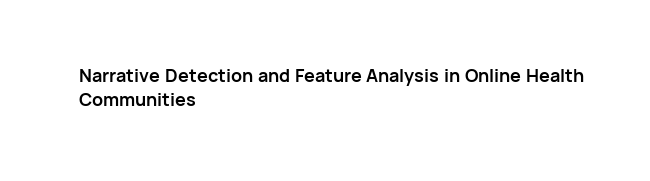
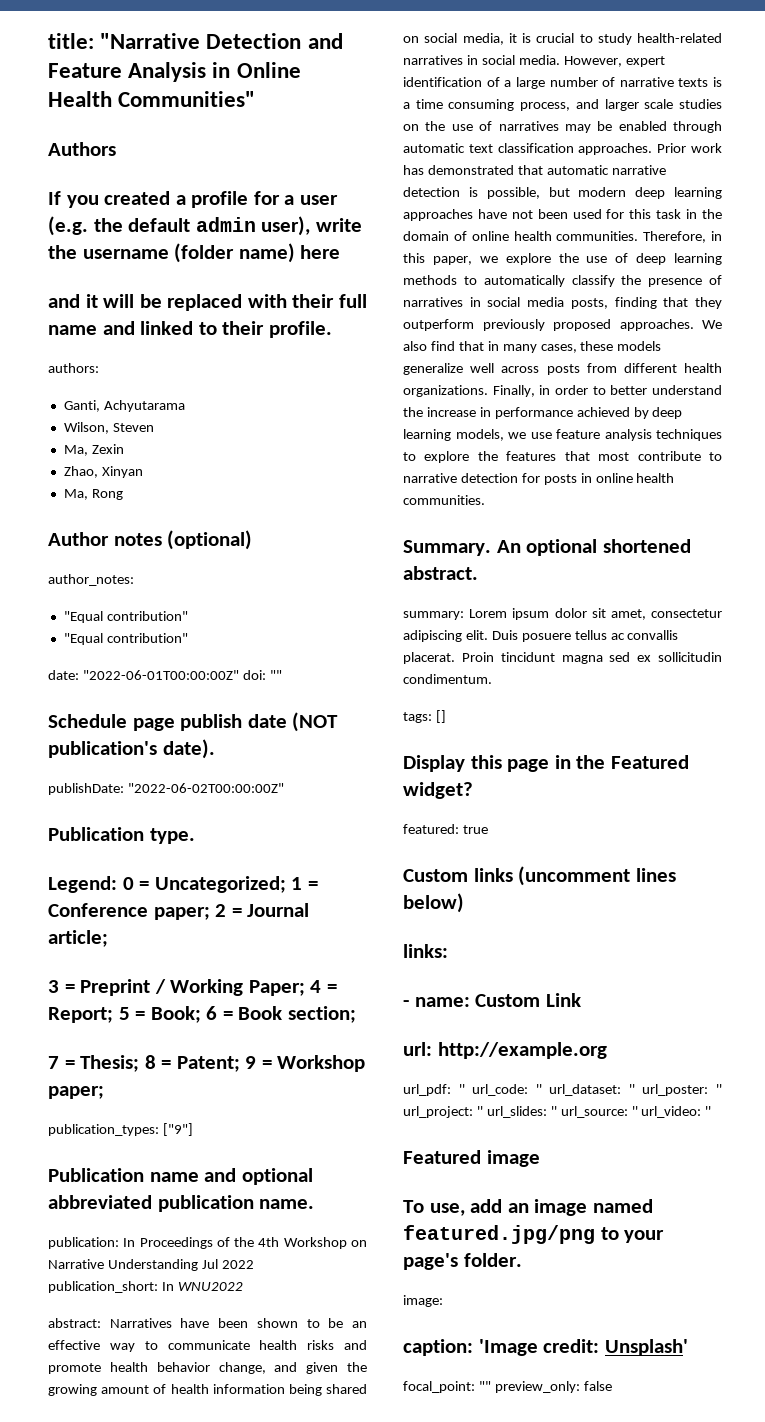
[79,69,160,82] Narrative -> [48,33,201,49] title: "Narrative
[79,93,196,106] Communities -> [118,91,256,107] [48,142,116,156] [48,191,338,208] [48,216,362,236] [48,243,341,263] [48,294,367,311] [48,321,332,338] [48,363,99,373] [63,400,185,412] [63,422,154,434] [63,444,124,456] [63,466,143,478] [63,489,123,500] [48,530,253,550] [48,574,134,586] [63,611,188,623] [63,633,188,645] [48,670,282,680] [48,712,339,732] [48,739,215,759] [48,783,284,795] [48,827,195,844] [48,876,318,893] [48,903,310,920] [48,930,108,947] [48,979,337,996] [48,1006,356,1023] [48,1055,366,1072] [48,1086,104,1099] [48,1123,193,1136] [48,1168,313,1185] [48,1195,315,1212] [48,1237,367,1249] [48,1259,254,1271] [48,1281,243,1293] [48,1318,368,1328] [48,1340,367,1352] [48,1362,367,1374] [48,1384,367,1396] [403,33,722,45] [403,55,665,67] [403,77,722,89] [403,99,722,111] [403,121,722,133] [403,143,722,155] [403,165,666,175] [403,187,722,199] [403,209,722,221] [403,231,722,243] [403,253,722,265] [403,275,722,287] [403,297,722,309] [403,319,722,331] [403,341,662,353] [403,363,722,375] [403,385,722,397] [403,407,683,419] [403,429,722,441] [403,451,722,463] [403,473,675,485] [403,495,485,505] [403,539,691,556] [403,566,478,580] [403,608,722,620] [403,630,679,642] [403,652,722,664] [403,674,492,684] [403,710,446,723] [403,755,689,772] [403,782,473,799] [403,824,488,834] [403,866,676,886] [403,893,464,913] [403,944,448,958] [403,993,581,1007] [403,1042,607,1059] [403,1084,722,1096] [403,1106,712,1118] [403,1150,540,1167] [403,1199,653,1216] [403,1225,665,1244] [403,1253,522,1270] [403,1295,443,1307] [403,1339,688,1356] [403,1381,612,1393] Communities" // Authors // If you created a profile for a user (e.g. the default admin user), write the username (folder name) here // and it will be replaced with their full name and linked to their profile. // authors: // Ganti, Achyutarama // Wilson, Steven // Ma, Zexin // Zhao, Xinyan // Ma, Rong // Author notes (optional) // author_notes: // "Equal contribution" // "Equal contribution" // date: "2022-06-01T00:00:00Z" doi: "" // Schedule page publish date (NOT publication's date). // publishDate: "2022-06-02T00:00:00Z" // Publication type. // Legend: 0 = Uncategorized; 1 = Conference paper; 2 = Journal article; // 3 = Preprint / Working Paper; 4 = Report; 5 = Book; 6 = Book section; // 7 = Thesis; 8 = Patent; 9 = Workshop paper; // publication_types: ["9"] // Publication name and optional abbreviated publication name. // publication: In Proceedings of the 4th Workshop on Narrative Understanding Jul 2022 publication_short: In WNU2022 // abstract: Narratives have been shown to be an effective way to communicate health risks and promote health behavior change, and given the growing amount of health information being shared on social media, it is crucial to study health-related narratives in social media. However, expert identification of a large number of narrative texts is a time consuming process, and larger scale studies on the use of narratives may be enabled through automatic text classification approaches. Prior work has demonstrated that automatic narrative detection is possible, but modern deep learning approaches have not been used for this task in the domain of online health communities. Therefore, in this paper, we explore the use of deep learning methods to automatically classify the presence of narratives in social media posts, finding that they outperform previously proposed approaches. We also find that in many cases, these models generalize well across posts from different health organizations. Finally, in order to better understand the increase in performance achieved by deep learning models, we use feature analysis techniques to explore the features that most contribute to narrative detection for posts in online health communities. // Summary. An optional shortened abstract. // summary: Lorem ipsum dolor sit amet, consectetur adipiscing elit. Duis posuere tellus ac convallis placerat. Proin tincidunt magna sed ex sollicitudin condimentum. // tags: [] // Display this page in the Featured widget? // featured: true // Custom links (uncomment lines below) // links: // - name: Custom Link // url: http://example.org // url_pdf: '' url_code: '' url_dataset: '' url_poster: '' url_project: '' url_slides: '' url_source: '' url_video: '' // Featured image // To use, add an image named featured.jpg/png to your page's folder. // image: // caption: 'Image credit: Unsplash' // focal_point: "" preview_only: false

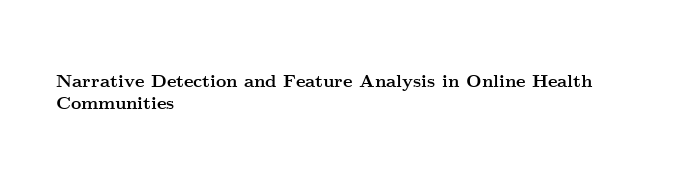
[48,33,201,49] title: "Narrative -> [56,74,144,88] Narrative
[118,91,256,107] [48,142,116,156] [48,191,338,208] [48,216,362,236] [48,243,341,263] [48,294,367,311] [48,321,332,338] [48,363,99,373] [63,400,185,412] [63,422,154,434] [63,444,124,456] [63,466,143,478] [63,489,123,500] [48,530,253,550] [48,574,134,586] [63,611,188,623] [63,633,188,645] [48,670,282,680] [48,712,339,732] [48,739,215,759] [48,783,284,795] [48,827,195,844] [48,876,318,893] [48,903,310,920] [48,930,108,947] [48,979,337,996] [48,1006,356,1023] [48,1055,366,1072] [48,1086,104,1099] [48,1123,193,1136] [48,1168,313,1185] [48,1195,315,1212] [48,1237,367,1249] [48,1259,254,1271] [48,1281,243,1293] [48,1318,368,1328] [48,1340,367,1352] [48,1362,367,1374] [48,1384,367,1396] [403,33,722,45] [403,55,665,67] [403,77,722,89] [403,99,722,111] [403,121,722,133] [403,143,722,155] [403,165,666,175] [403,187,722,199] [403,209,722,221] [403,231,722,243] [403,253,722,265] [403,275,722,287] [403,297,722,309] [403,319,722,331] [403,341,662,353] [403,363,722,375] [403,385,722,397] [403,407,683,419] [403,429,722,441] [403,451,722,463] [403,473,675,485] [403,495,485,505] [403,539,691,556] [403,566,478,580] [403,608,722,620] [403,630,679,642] [403,652,722,664] [403,674,492,684] [403,710,446,723] [403,755,689,772] [403,782,473,799] [403,824,488,834] [403,866,676,886] [403,893,464,913] [403,944,448,958] [403,993,581,1007] [403,1042,607,1059] [403,1084,722,1096] [403,1106,712,1118] [403,1150,540,1167] [403,1199,653,1216] [403,1225,665,1244] [403,1253,522,1270] [403,1295,443,1307] [403,1339,688,1356] [403,1381,612,1393] Communities" // Authors // If you created a profile for a user (e.g. the default admin user), write the username (folder name) here // and it will be replaced with their full name and linked to their profile. // authors: // Ganti, Achyutarama // Wilson, Steven // Ma, Zexin // Zhao, Xinyan // Ma, Rong // Author notes (optional) // author_notes: // "Equal contribution" // "Equal contribution" // date: "2022-06-01T00:00:00Z" doi: "" // Schedule page publish date (NOT publication's date). // publishDate: "2022-06-02T00:00:00Z" // Publication type. // Legend: 0 = Uncategorized; 1 = Conference paper; 2 = Journal article; // 3 = Preprint / Working Paper; 4 = Report; 5 = Book; 6 = Book section; // 7 = Thesis; 8 = Patent; 9 = Workshop paper; // publication_types: ["9"] // Publication name and optional abbreviated publication name. // publication: In Proceedings of the 4th Workshop on Narrative Understanding Jul 2022 publication_short: In WNU2022 // abstract: Narratives have been shown to be an effective way to communicate health risks and promote health behavior change, and given the growing amount of health information being shared on social media, it is crucial to study health-related narratives in social media. However, expert identification of a large number of narrative texts is a time consuming process, and larger scale studies on the use of narratives may be enabled through automatic text classification approaches. Prior work has demonstrated that automatic narrative detection is possible, but modern deep learning approaches have not been used for this task in the domain of online health communities. Therefore, in this paper, we explore the use of deep learning methods to automatically classify the presence of narratives in social media posts, finding that they outperform previously proposed approaches. We also find that in many cases, these models generalize well across posts from different health organizations. Finally, in order to better understand the increase in performance achieved by deep learning models, we use feature analysis techniques to explore the features that most contribute to narrative detection for posts in online health communities. // Summary. An optional shortened abstract. // summary: Lorem ipsum dolor sit amet, consectetur adipiscing elit. Duis posuere tellus ac convallis placerat. Proin tincidunt magna sed ex sollicitudin condimentum. // tags: [] // Display this page in the Featured widget? // featured: true // Custom links (uncomment lines below) // links: // - name: Custom Link // url: http://example.org // url_pdf: '' url_code: '' url_dataset: '' url_poster: '' url_project: '' url_slides: '' url_source: '' url_video: '' // Featured image // To use, add an image named featured.jpg/png to your page's folder. // image: // caption: 'Image credit: Unsplash' // focal_point: "" preview_only: false -> [56,97,174,109] Communities

